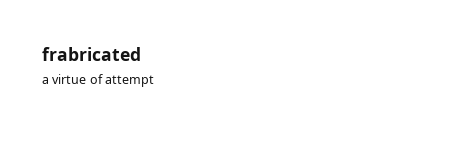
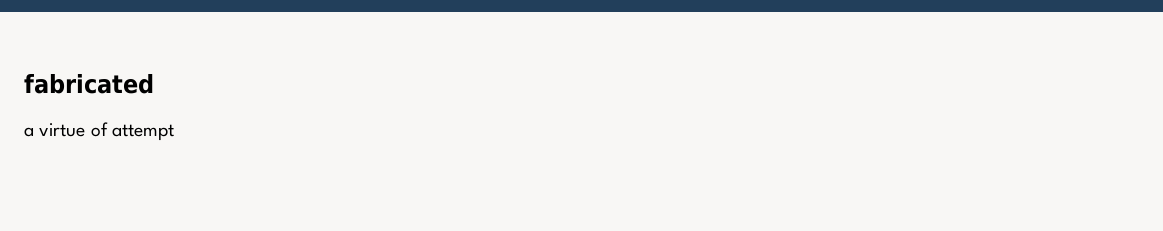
[42,47,141,61] frabricated -> [24,74,154,94] fabricated

